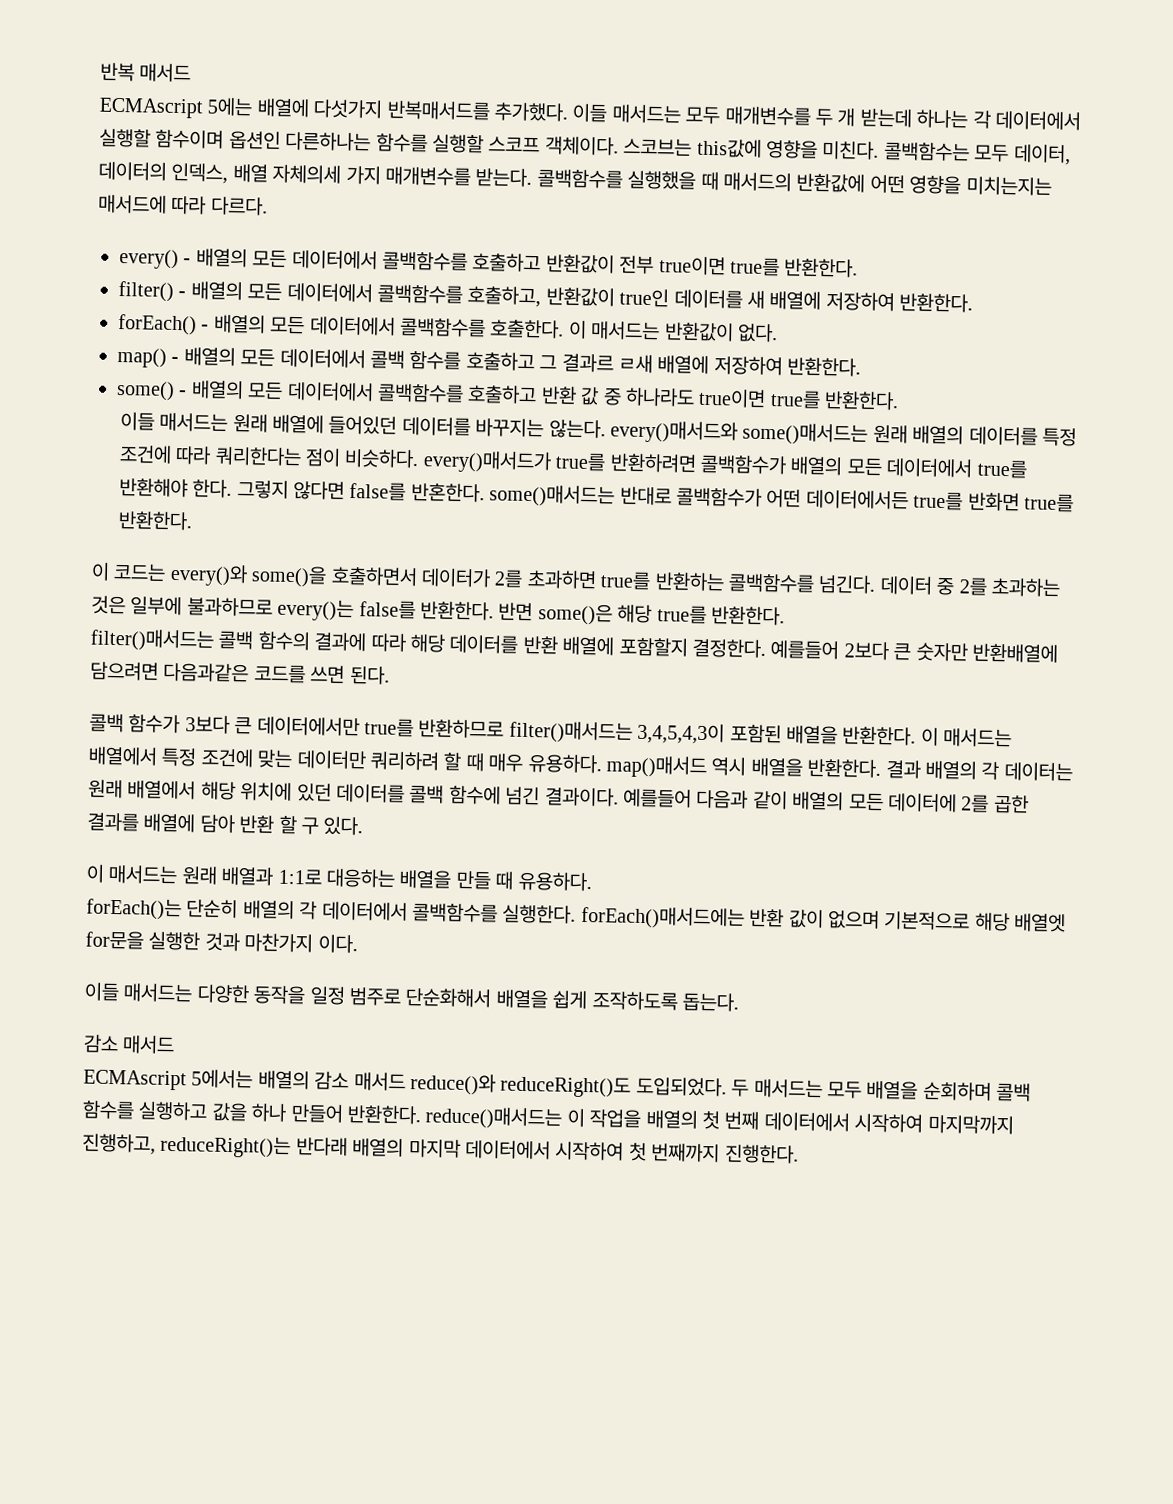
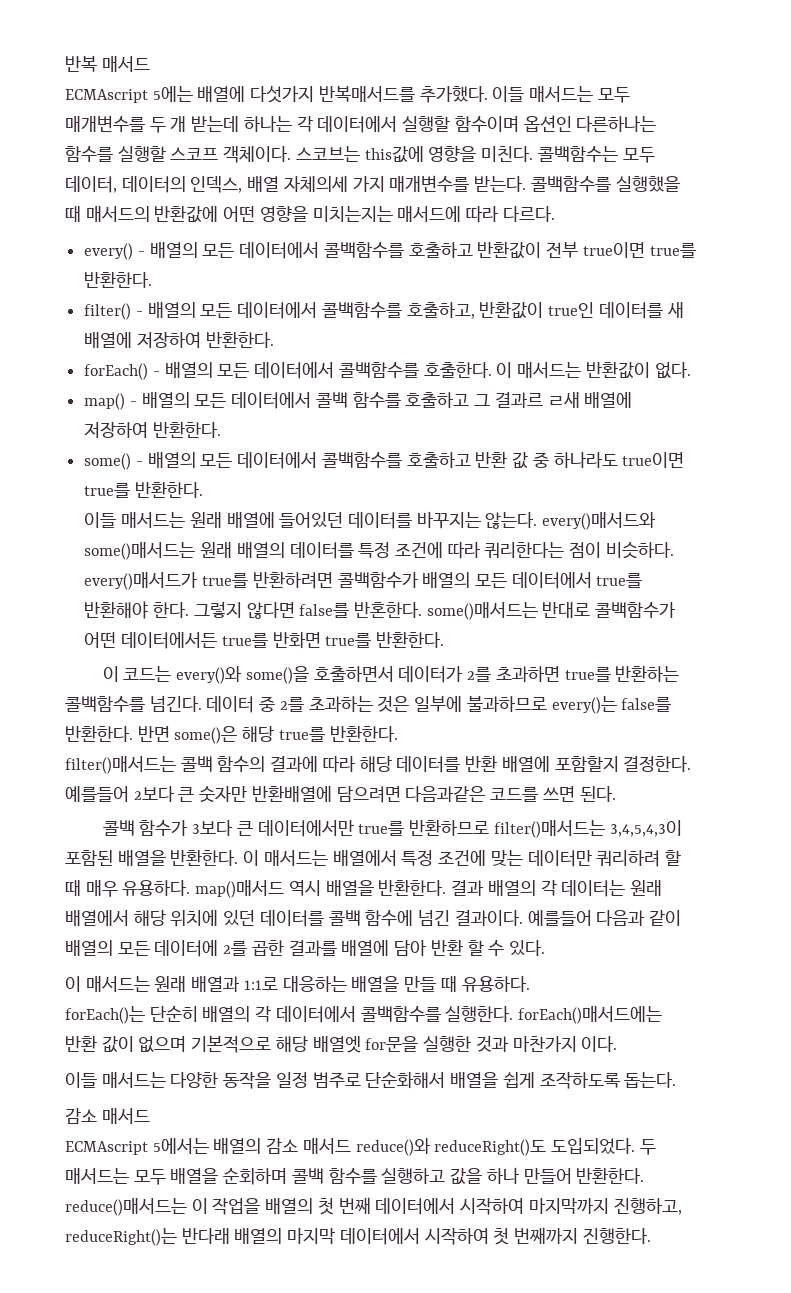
[301,817,319,835] 구 -> [488,940,505,956] 수

